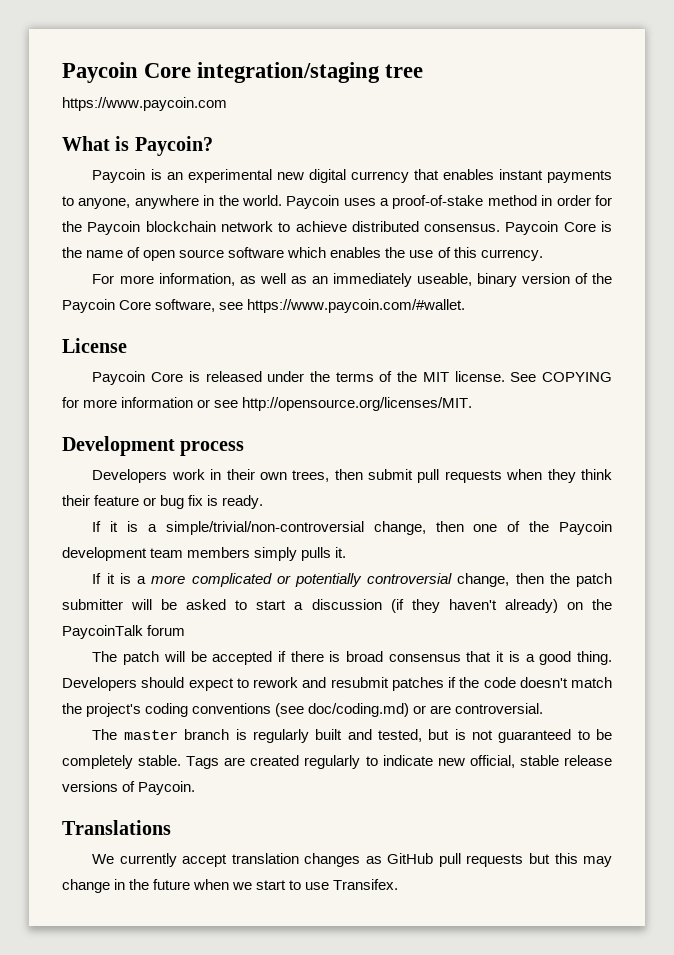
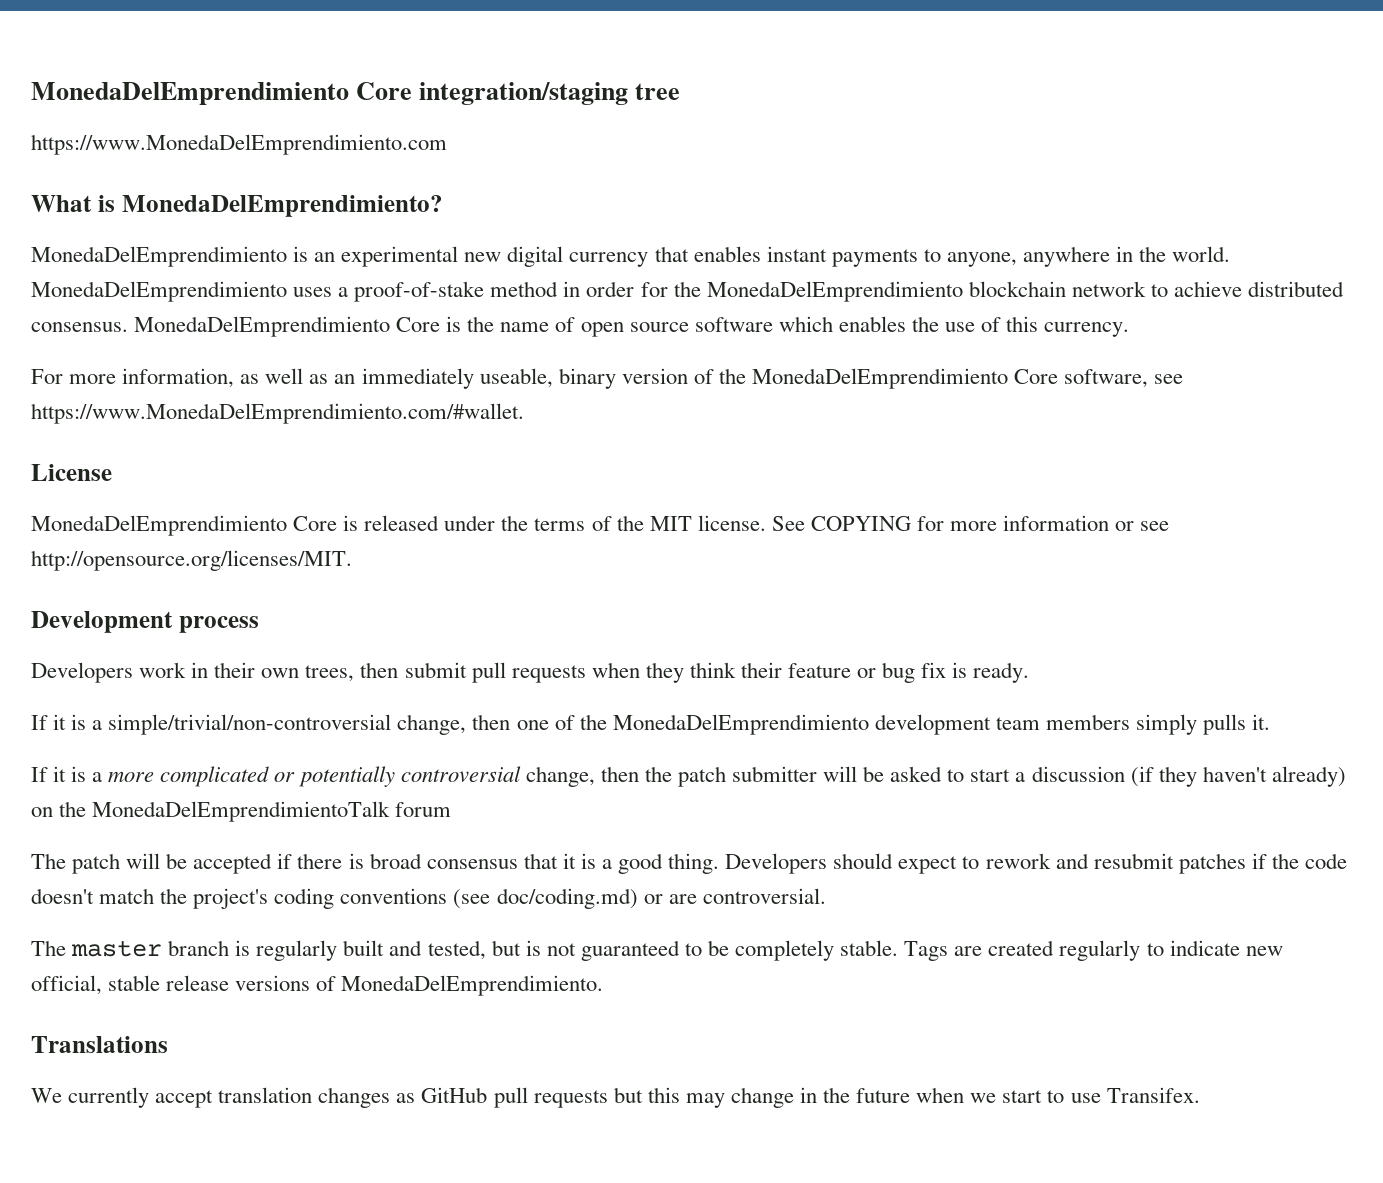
[62,62,138,83] Paycoin -> [31,82,349,105] MonedaDelEmprendimiento
[62,97,227,111] https://www.paycoin.com -> [31,134,447,155] https://www.MonedaDelEmprendimiento.com
[134,136,213,156] [92,169,146,183] Paycoin? // Paycoin -> [121,195,443,217] [31,246,287,267] MonedaDelEmprendimiento? // MonedaDelEmprendimiento
[286,195,340,209] Paycoin -> [31,281,287,302] MonedaDelEmprendimiento
[87,221,141,235] Paycoin -> [706,281,963,302] MonedaDelEmprendimiento
[505,221,559,235] Paycoin -> [134,316,391,337] MonedaDelEmprendimiento
[62,299,115,313] Paycoin -> [751,368,1008,389] MonedaDelEmprendimiento
[247,299,466,313] https://www.paycoin.com/#wallet. -> [31,403,524,424] https://www.MonedaDelEmprendimiento.com/#wallet.
[92,371,146,385] Paycoin -> [31,515,287,536] MonedaDelEmprendimiento
[559,521,612,535] Paycoin -> [612,714,869,735] MonedaDelEmprendimiento
[62,625,143,639] PaycoinTalk -> [92,801,391,822] MonedaDelEmprendimientoTalk
[138,781,196,795] Paycoin. -> [341,975,604,996] MonedaDelEmprendimiento.

